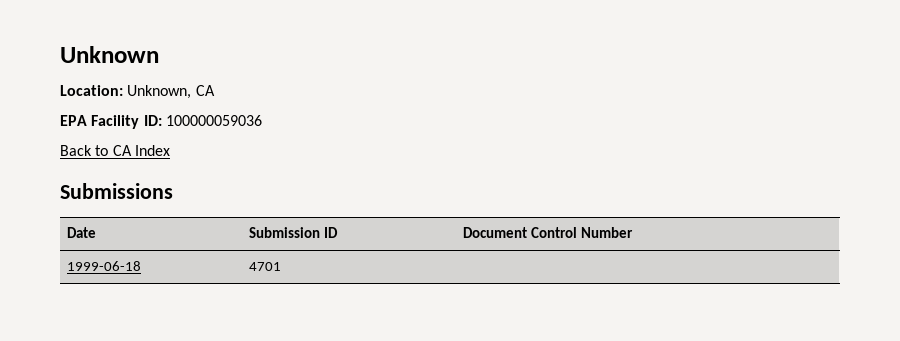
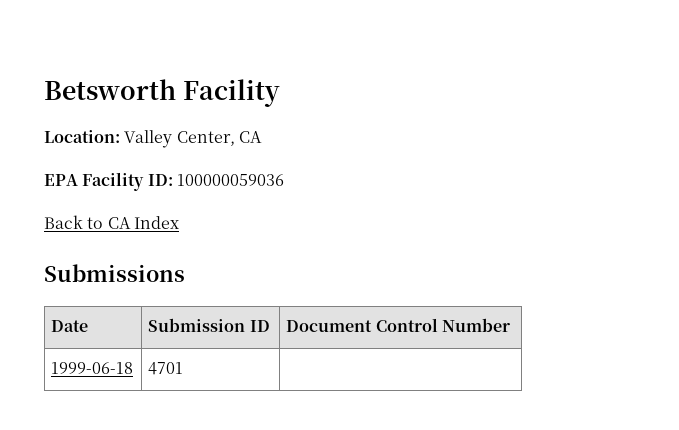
[60,46,159,63] Unknown -> [44,79,280,107] Betsworth Facility
[127,85,192,99] Unknown, -> [124,130,235,148] Valley Center,

